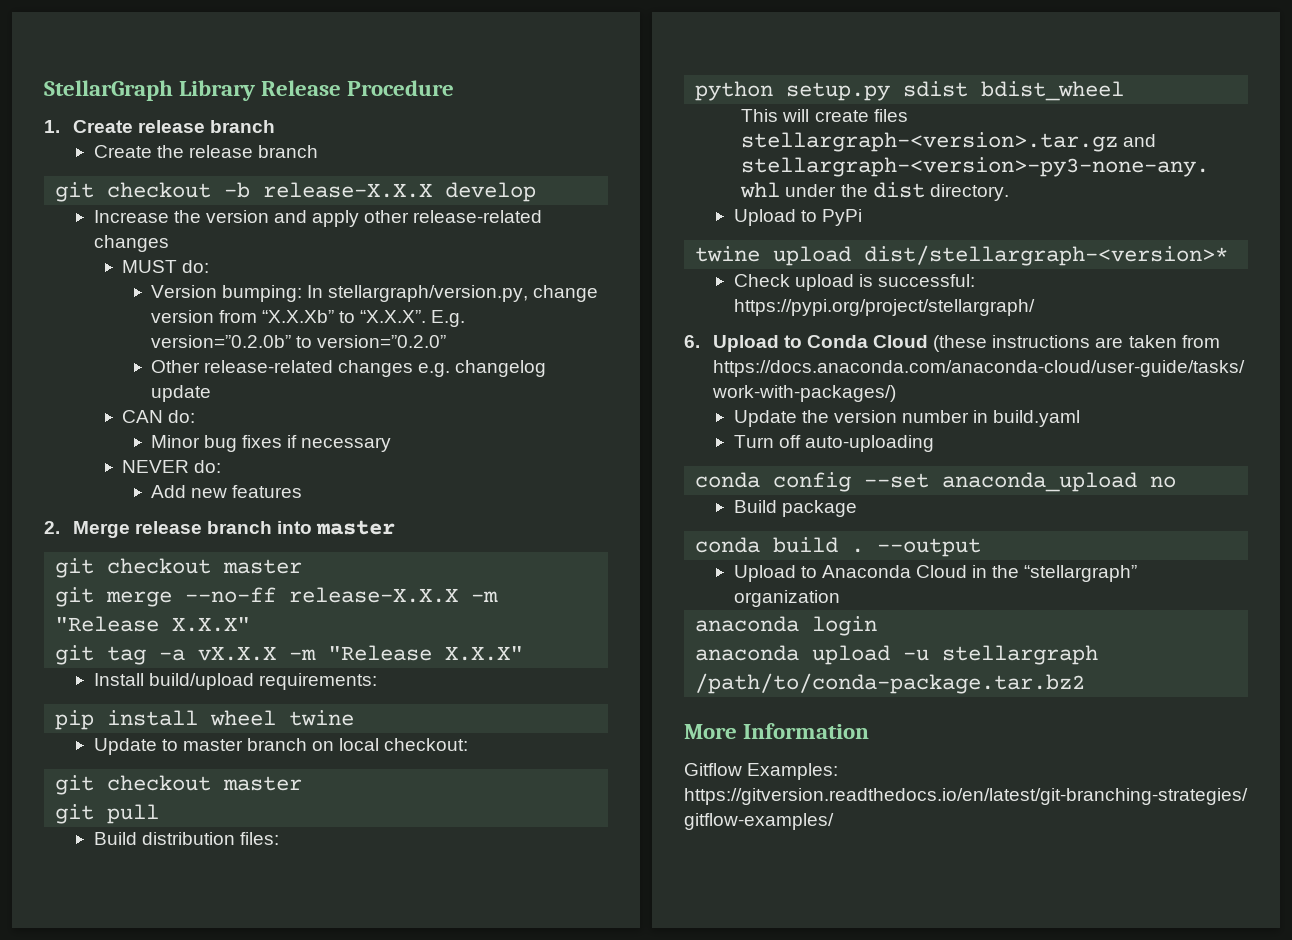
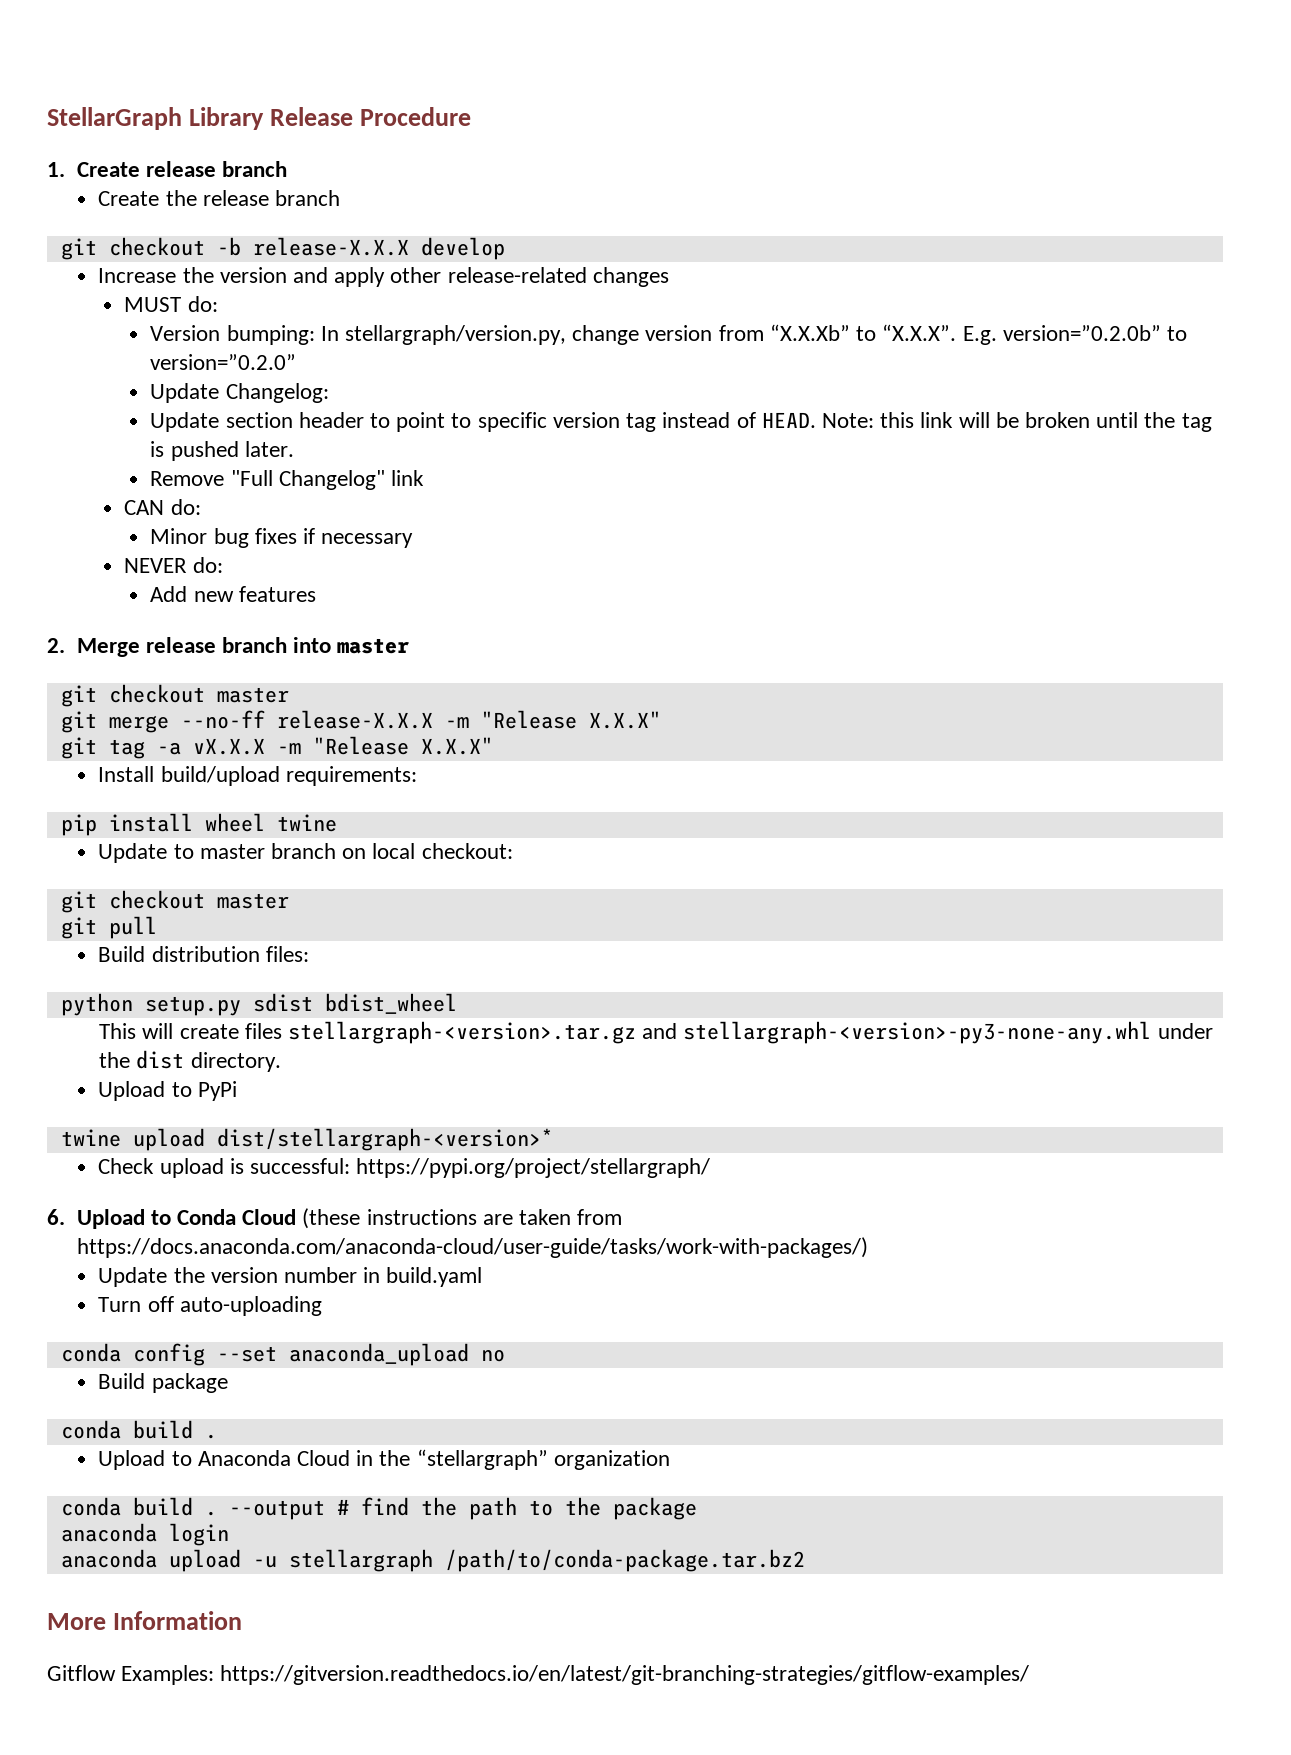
[150,360,547,377] [150,385,211,402] Other release-related changes e.g. changelog update -> [150,383,329,403] [150,412,1212,432] [150,441,294,461] [150,470,425,490] Update Changelog: // Update section header to point to specific version tag instead of HEAD. Note: this link will be broken until the tag is pushed later. // Remove "Full Changelog" link
[877,538,982,557] --output -> (217, 1436) none
(840, 598) none -> [60,1497,697,1520] // conda build . --output # find the path to the package

